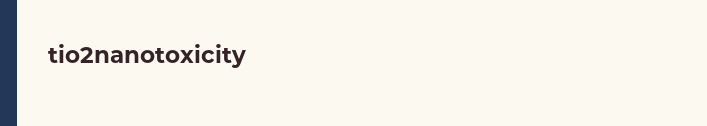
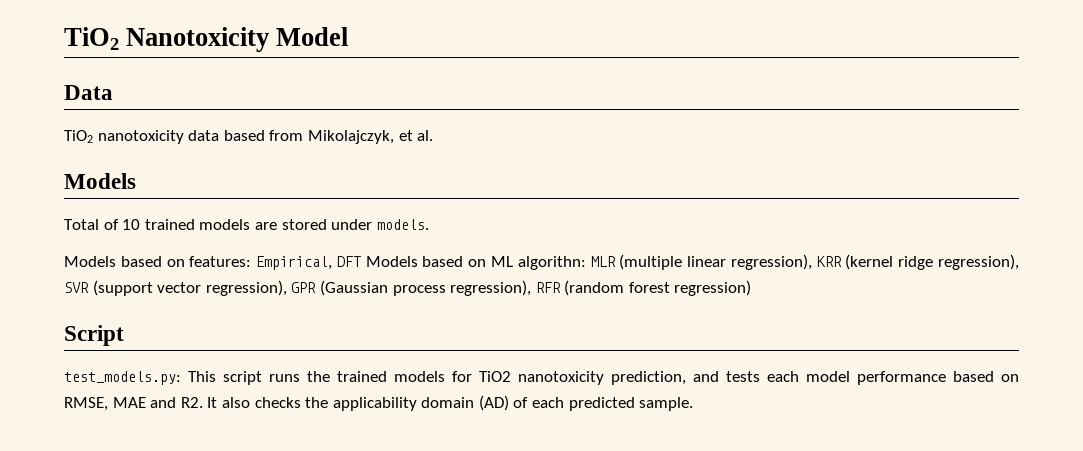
[48,44,246,68] tio2nanotoxicity -> [64,27,349,52] [64,85,113,100] [64,130,434,144] [64,173,136,189] [64,219,429,230] [64,254,1020,270] [64,280,752,296] [64,325,124,346] [64,371,1019,385] [64,395,694,411] TiO2 Nanotoxicity Model // Data // TiO2 nanotoxicity data based from Mikolajczyk, et al. // Models // Total of 10 trained models are stored under models. // Models based on features: Empirical, DFT Models based on ML algorithn: MLR (multiple linear regression), KRR (kernel ridge regression), SVR (support vector regression), GPR (Gaussian process regression), RFR (random forest regression) // Script // test_models.py: This script runs the trained models for TiO2 nanotoxicity prediction, and tests each model performance based on RMSE, MAE and R2. It also checks the applicability domain (AD) of each predicted sample.

